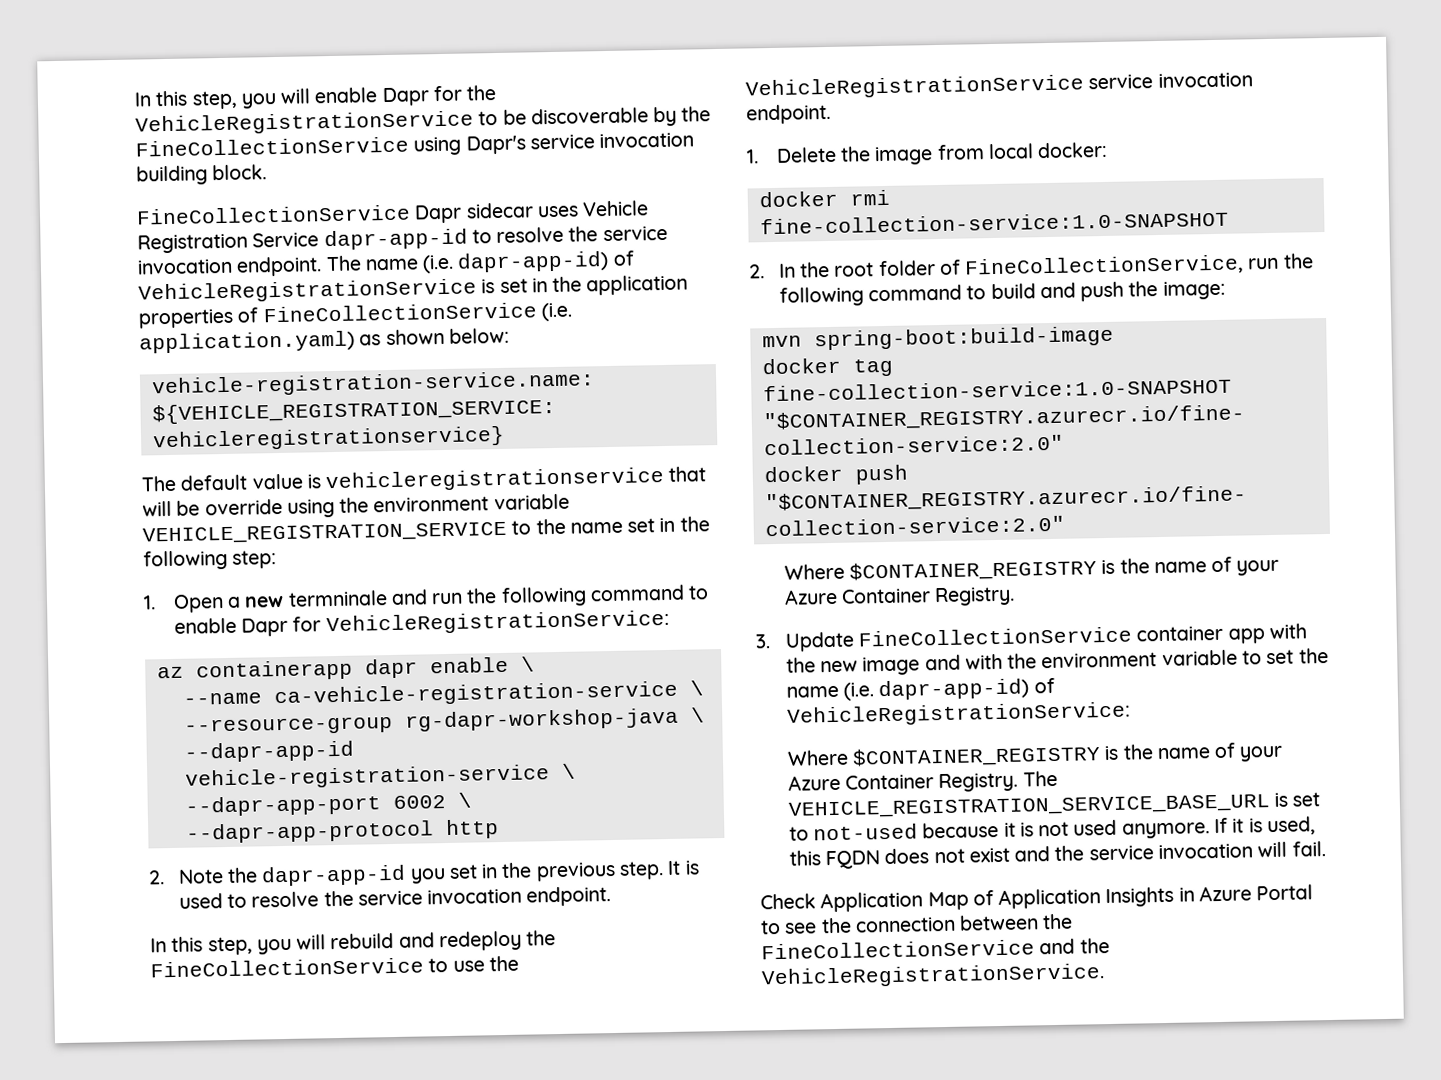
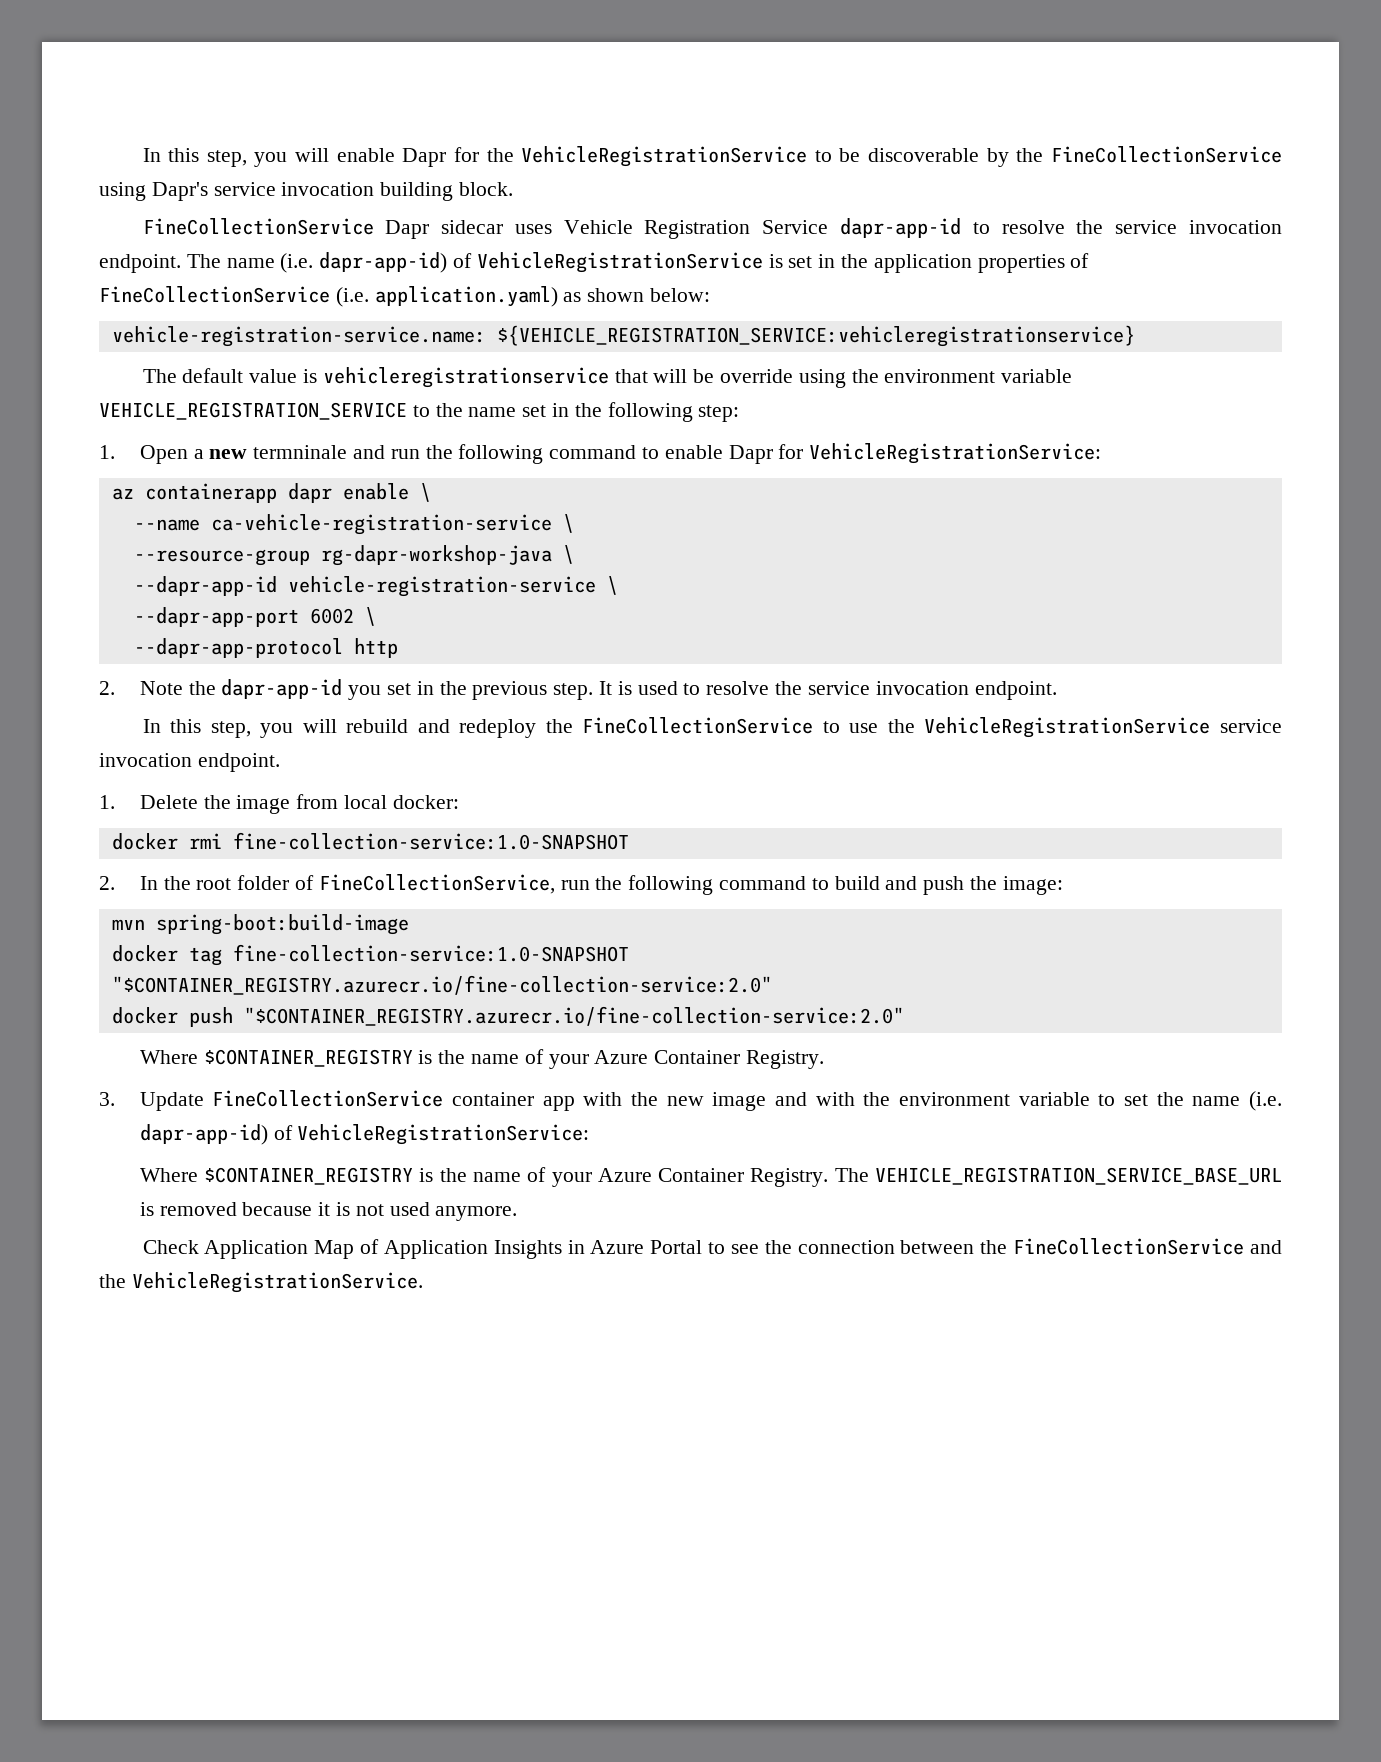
[1292,792,1321,807] [788,823,919,841] set to not-used -> [159,1202,237,1216] removed
[1213,816,1316,836] [788,841,1326,870] If it is used, this FQDN does not exist and the service invocation will fail. -> (518, 1213) none

